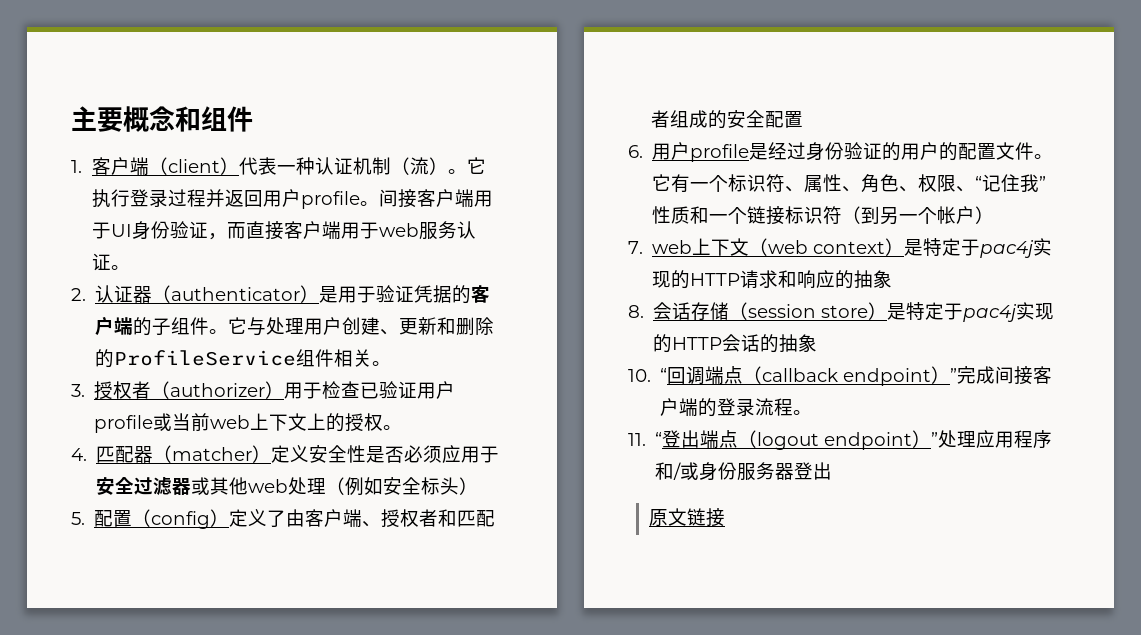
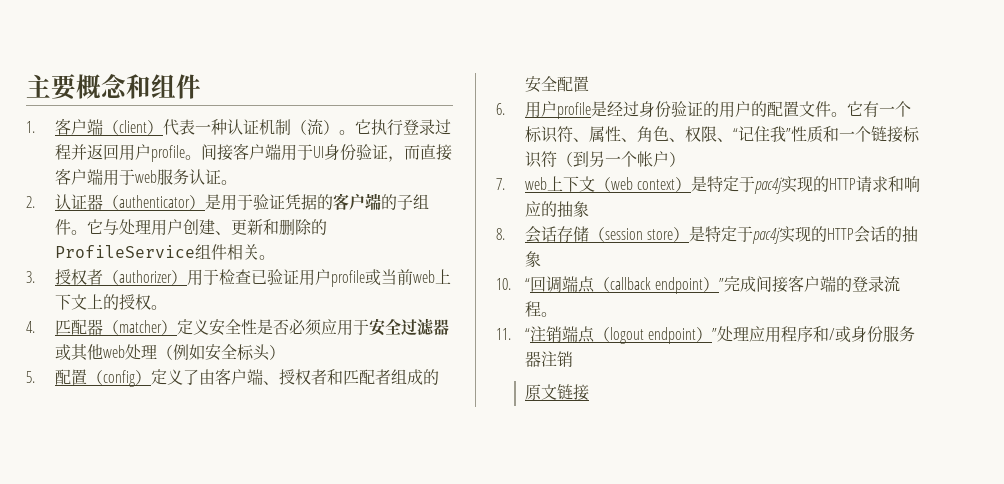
[662,430,701,448] 登出 -> [530,326,563,342] 注销
[794,462,833,480] 登出 -> [541,351,574,367] 注销

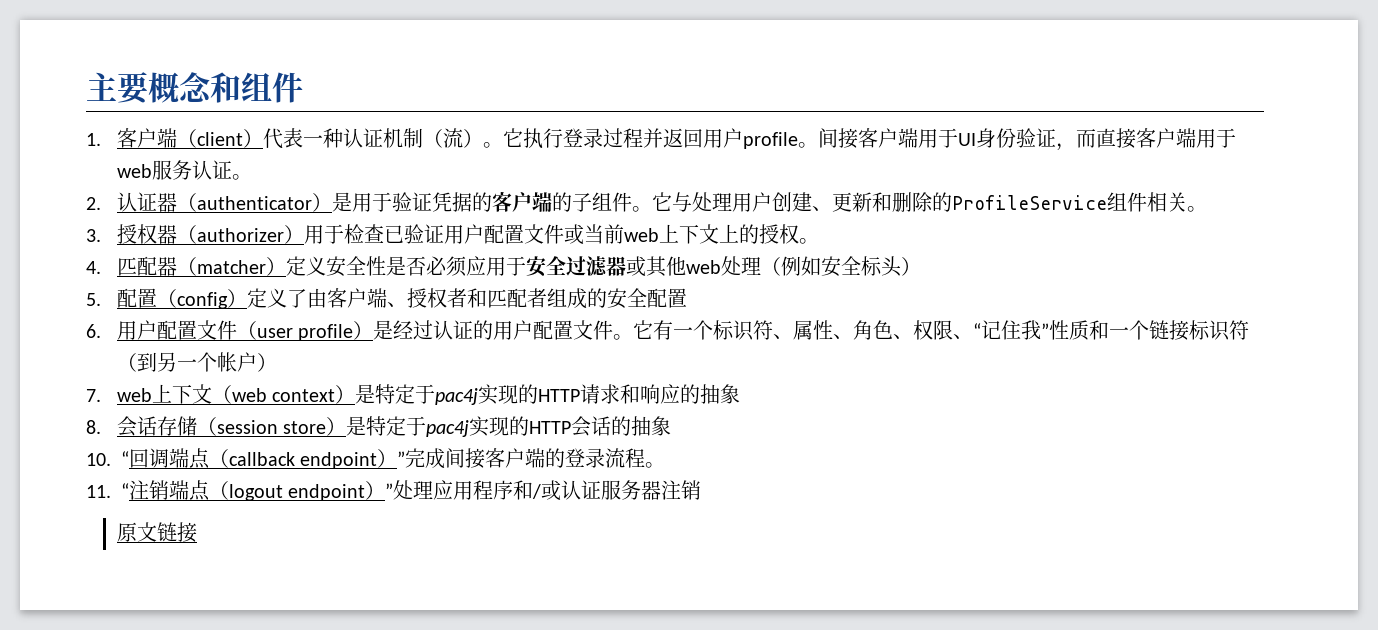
[87,269,104,285] 者 -> [156,225,177,244] 器
[331,270,366,287] profile -> [483,224,564,244] 配置文件
[557,101,688,119] profile是经过身份验 -> [156,320,454,341] 配置文件（user profile）是经过认
[751,101,768,117] 的 -> (534, 330) none
[851,326,884,343] 身份 -> [561,480,602,500] 认证

